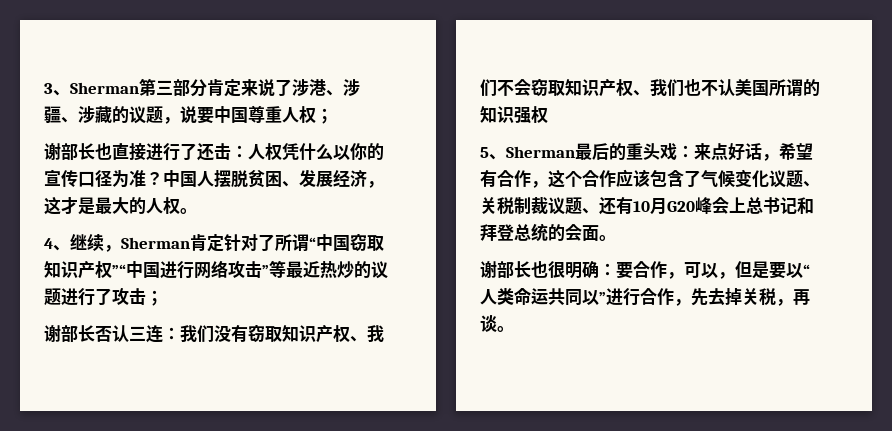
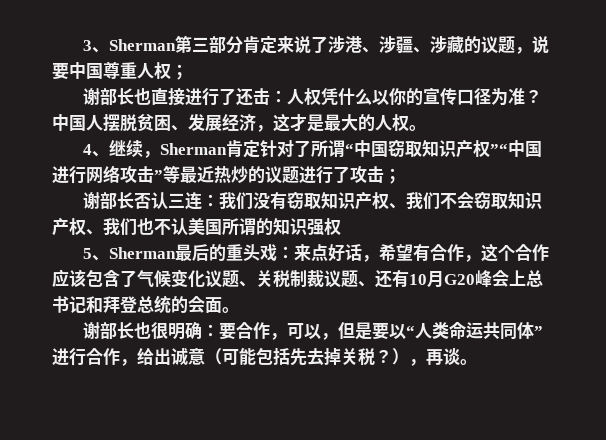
[582,289,599,305] 以 -> [517,322,535,339] 体
(691, 302) none -> [137,347,290,366] 给出诚意（可能包括
(776, 297) none -> [375,348,409,365] ？）

